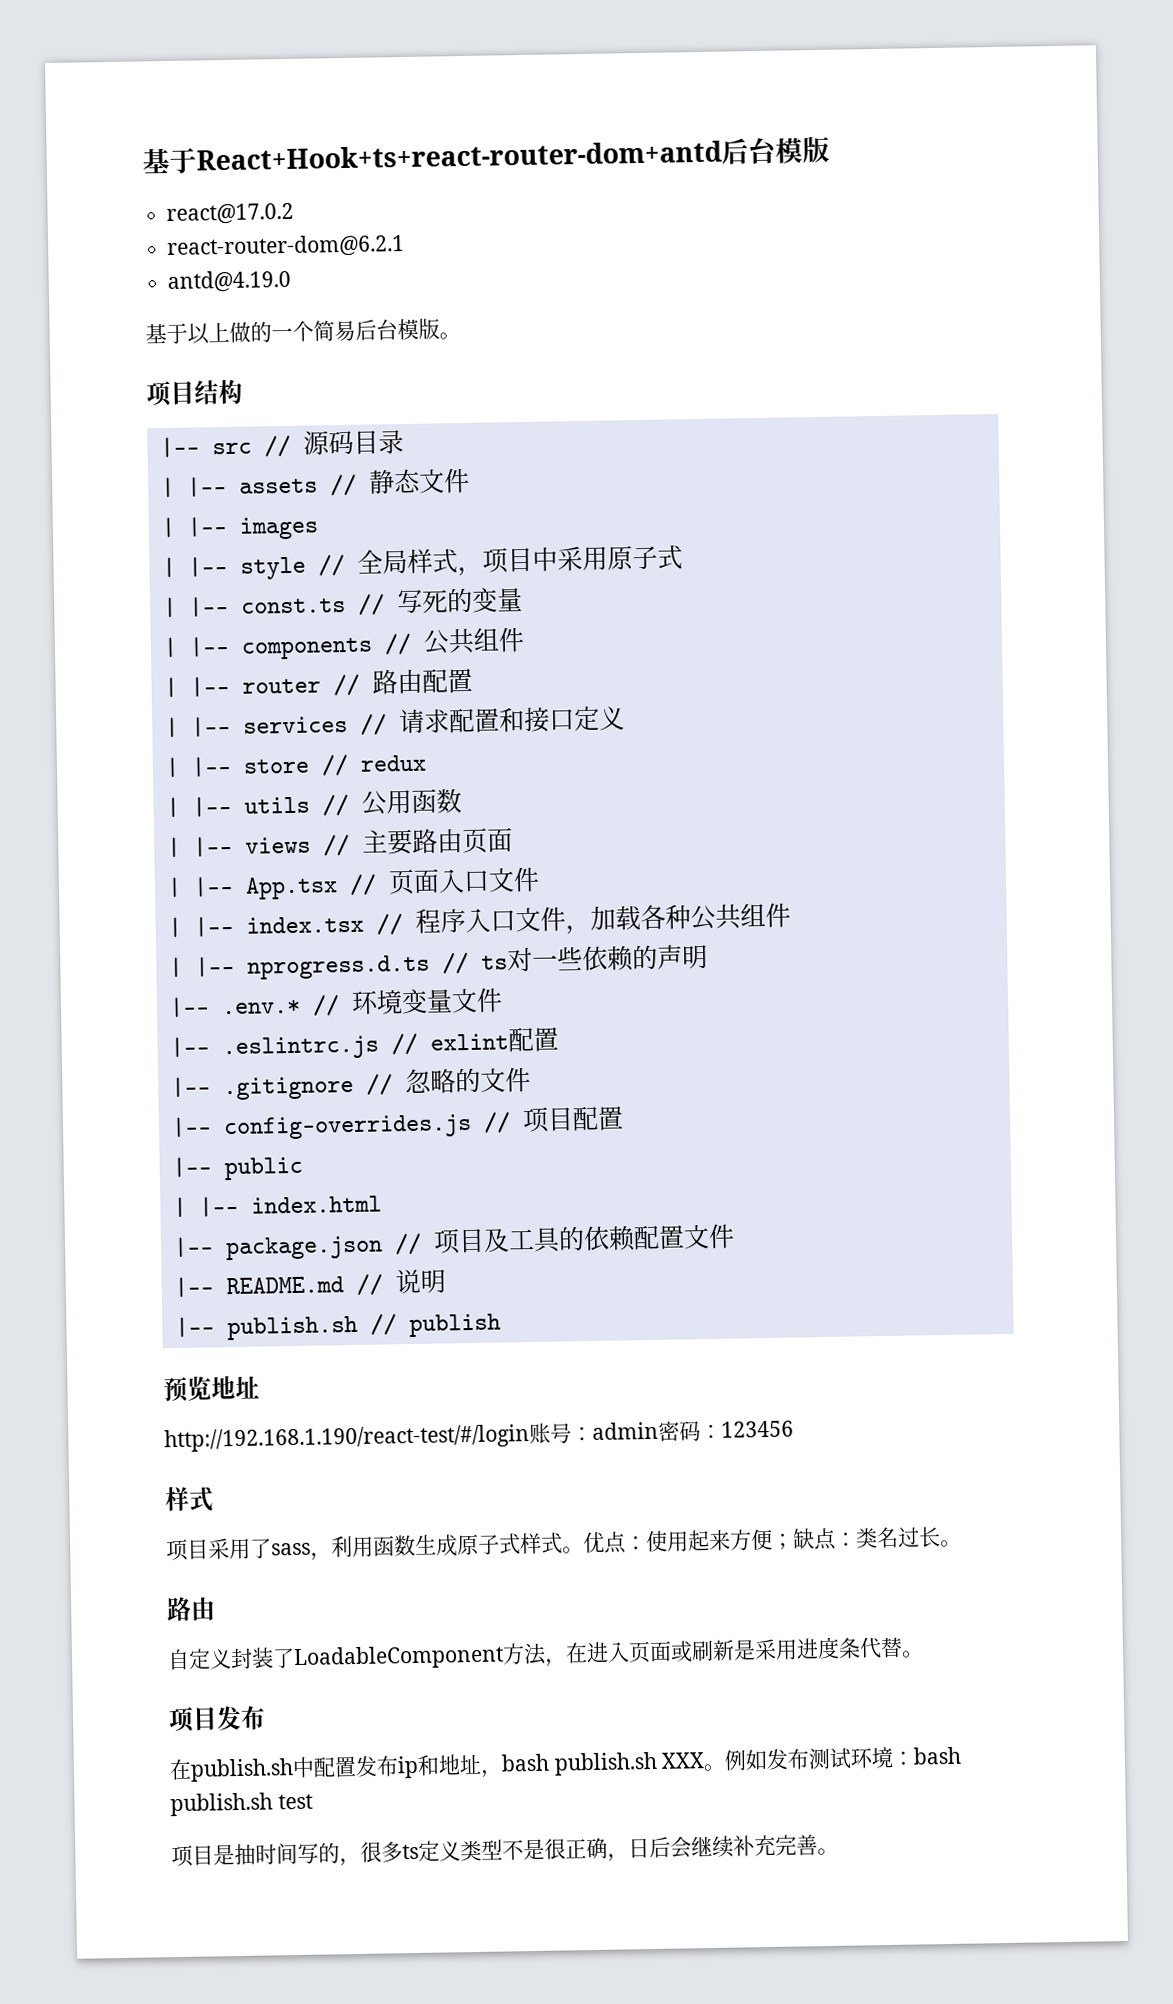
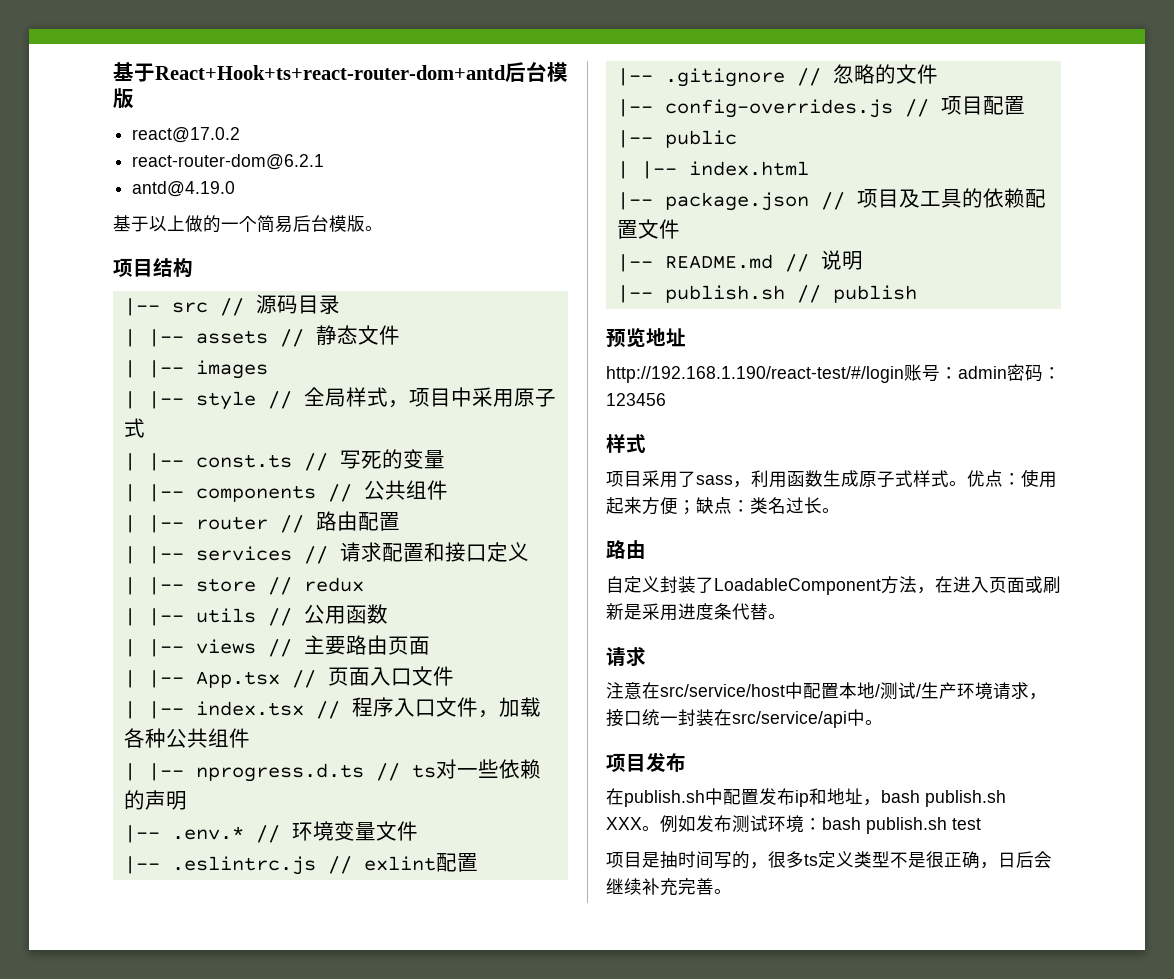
(924, 1654) none -> [606,646,646,667] [606,682,1047,700] [606,709,883,728] // 请求 // 注意在src/service/host中配置本地/测试/生产环境请求，接口统一封装在src/service/api中。

